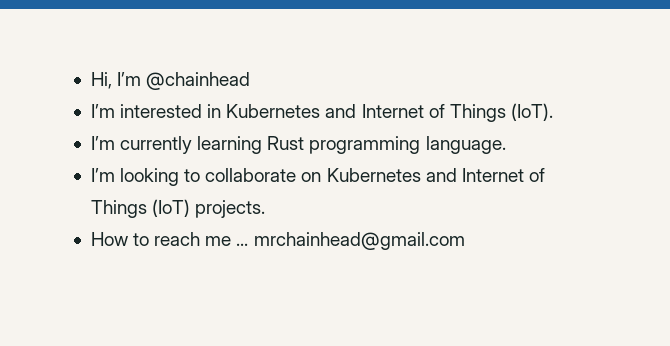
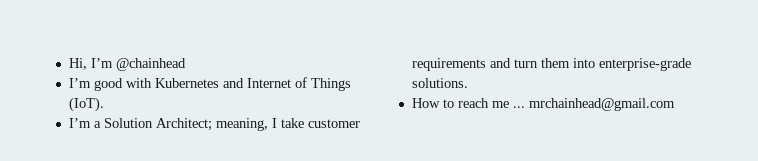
[120,104,222,118] interested in -> [93,78,152,91] good with
[120,136,506,154] [90,168,545,186] [90,199,266,218] currently learning Rust programming language. // I’m looking to collaborate on Kubernetes and Internet of Things (IoT) projects. -> [93,118,360,131] [411,58,691,71] [411,78,468,88] a Solution Architect; meaning, I take customer requirements and turn them into enterprise-grade solutions.

